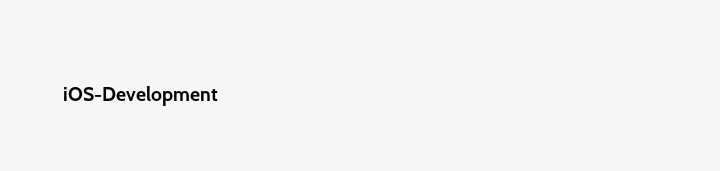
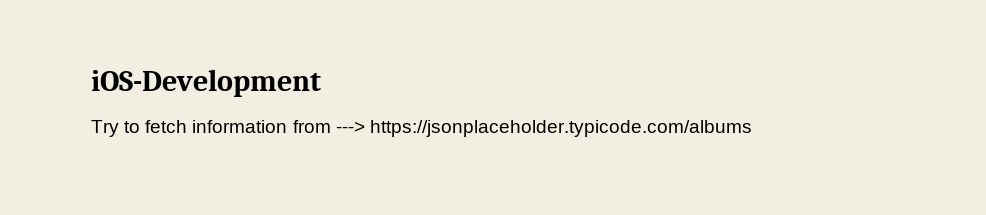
(218, 96) none -> [91,120,752,137] // Try to fetch information from ---> https://jsonplaceholder.typicode.com/albums

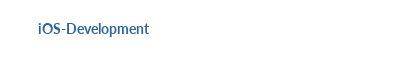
[91,120,752,137] // Try to fetch information from ---> https://jsonplaceholder.typicode.com/albums -> (150, 30) none

